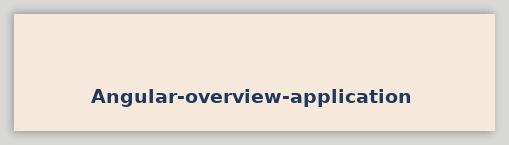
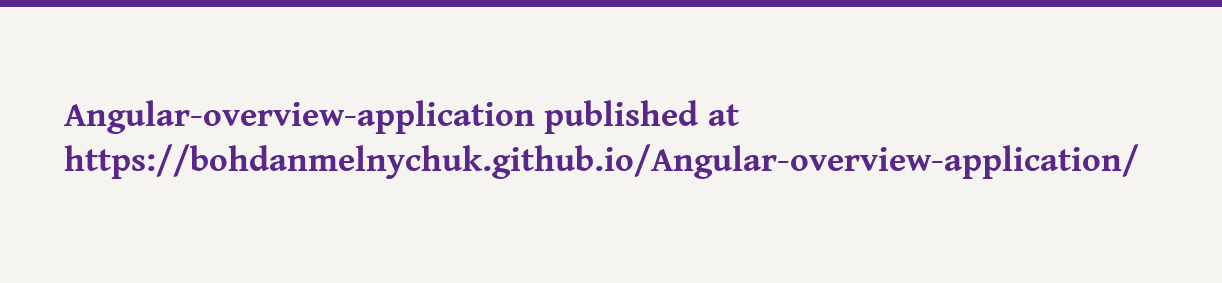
(412, 98) none -> [544,100,739,134] [64,144,1139,179] published at https://bohdanmelnychuk.github.io/Angular-overview-application/

